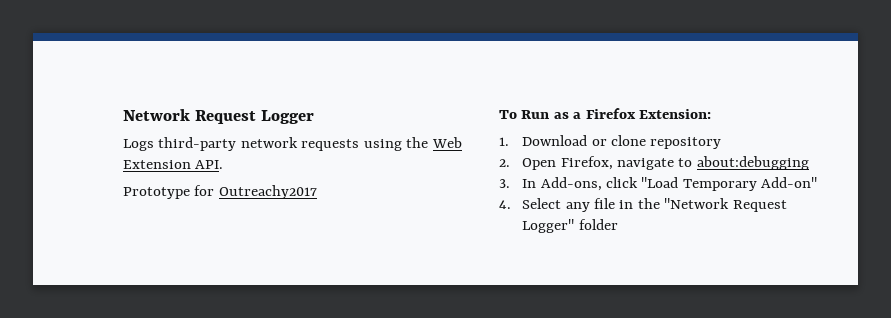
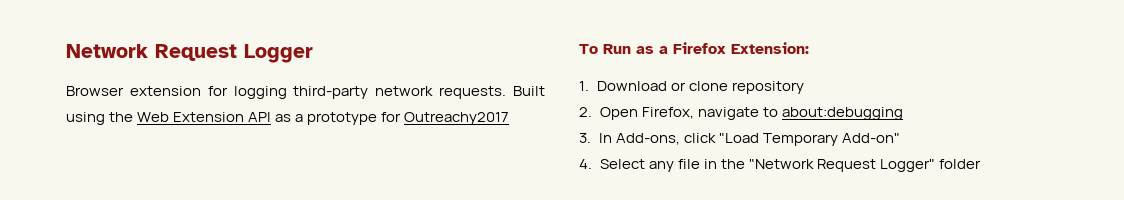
[123,137,462,151] [123,160,224,169] [123,187,190,199] Logs third-party network requests using the Web Extension API. // Prototype -> [66,86,546,99] [66,112,378,125] Browser extension for logging third-party network requests. Built using the Web Extension API as a prototype

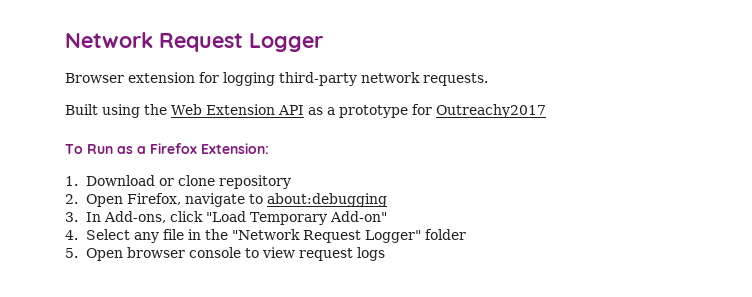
(507, 92) none -> (488, 79) //
(981, 164) none -> [65,247,385,261] // 5. Open browser console to view request logs

